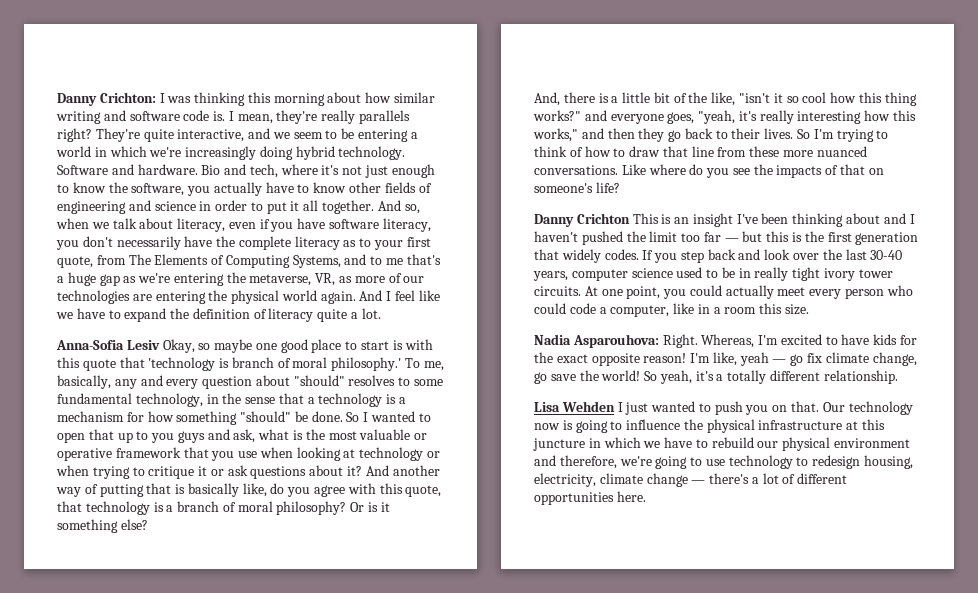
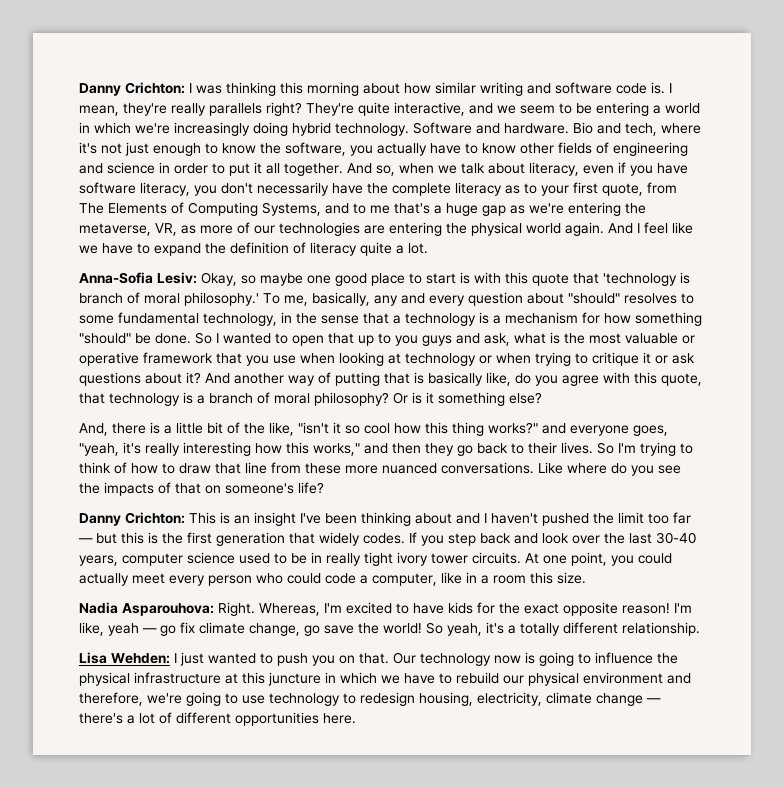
[126,340,160,350] Lesiv -> [157,272,197,284] Lesiv:
[576,213,630,224] Crichton -> [125,512,185,524] Crichton:
[561,401,615,412] Wehden -> [111,653,170,664] Wehden:

